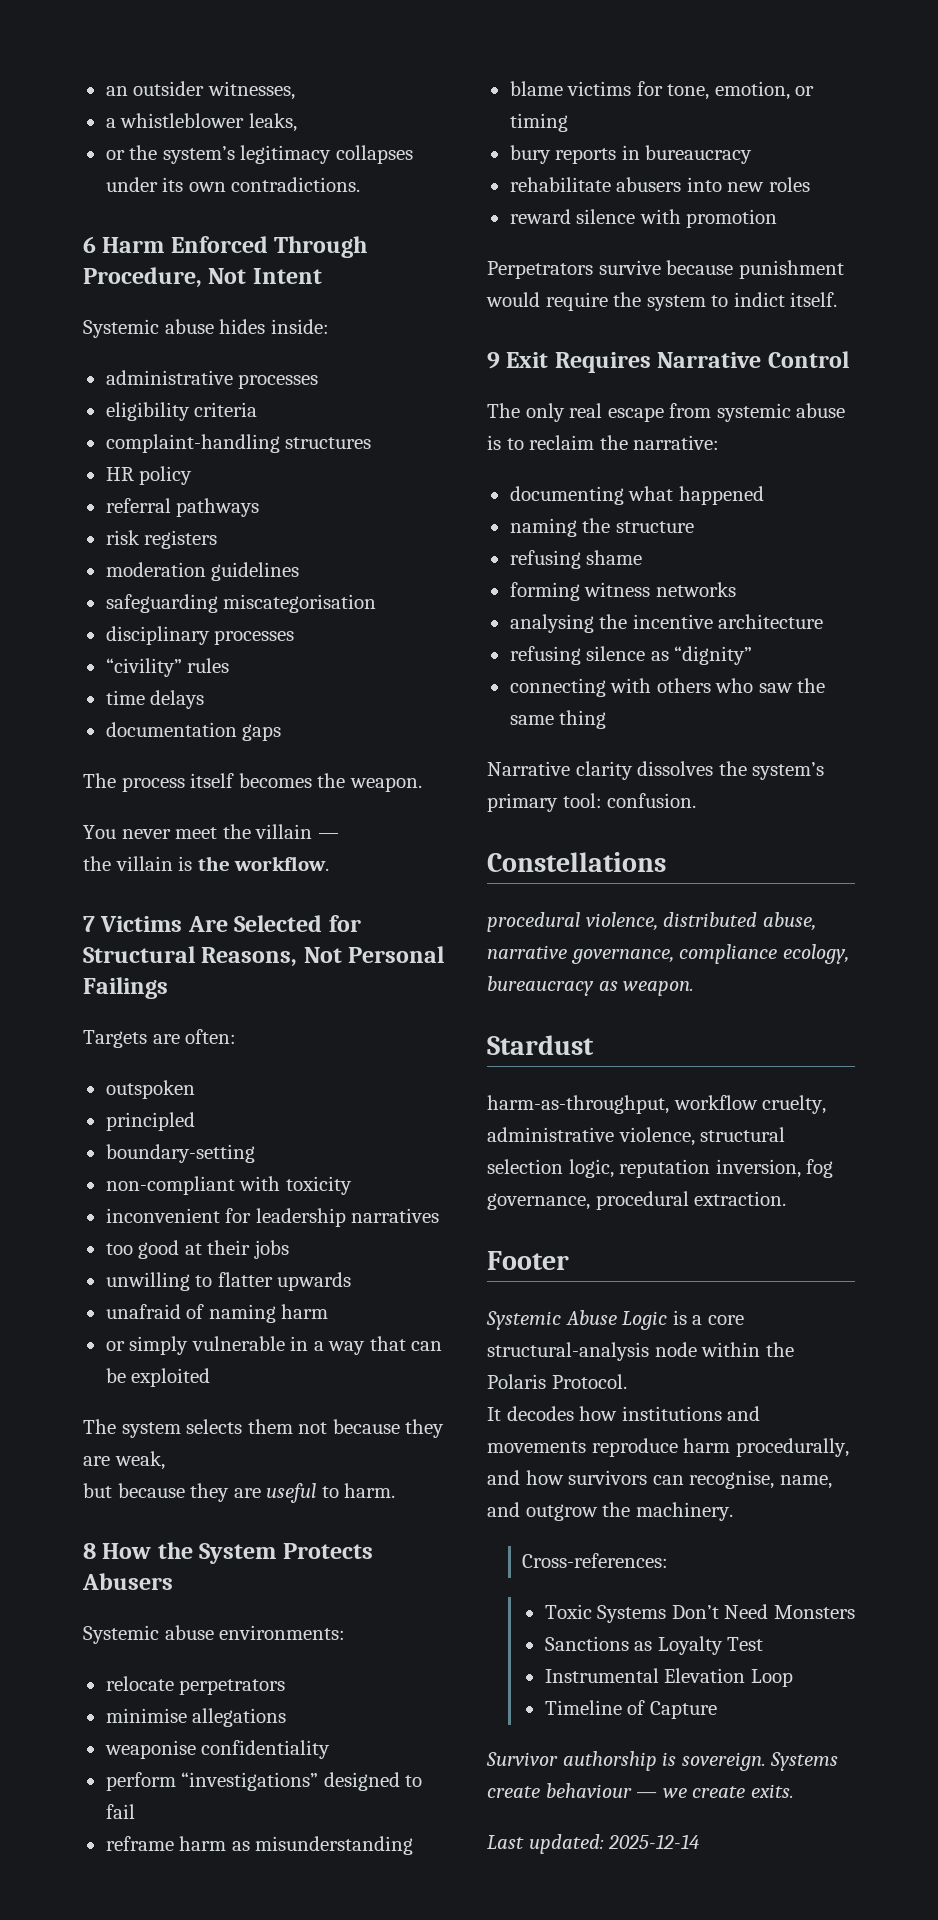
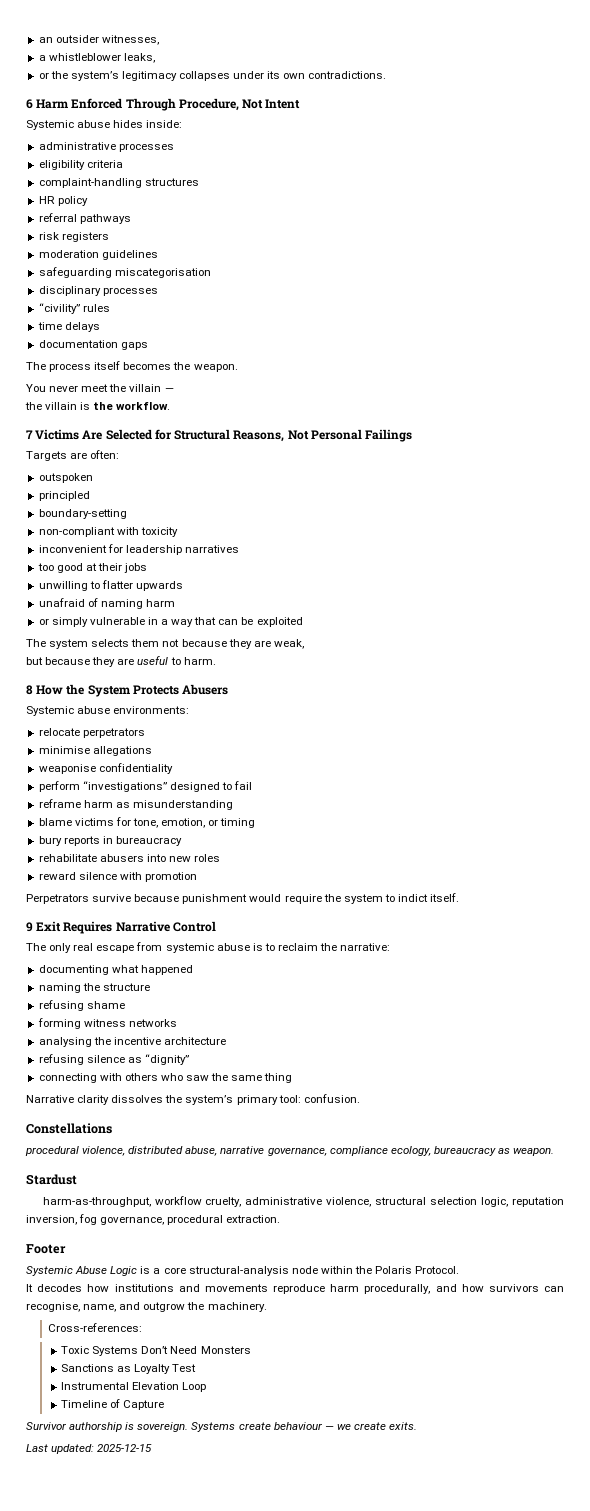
[608,1834,700,1849] 2025-12-14 -> [97,1444,153,1452] 2025-12-15

